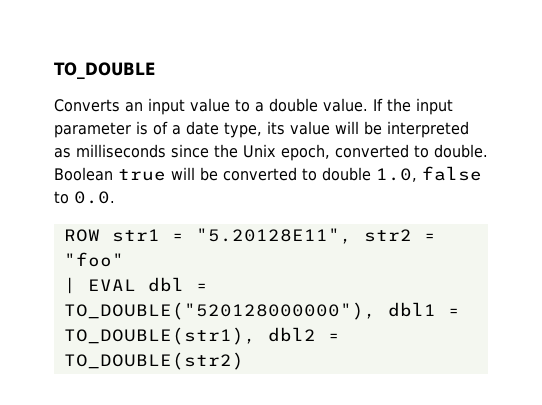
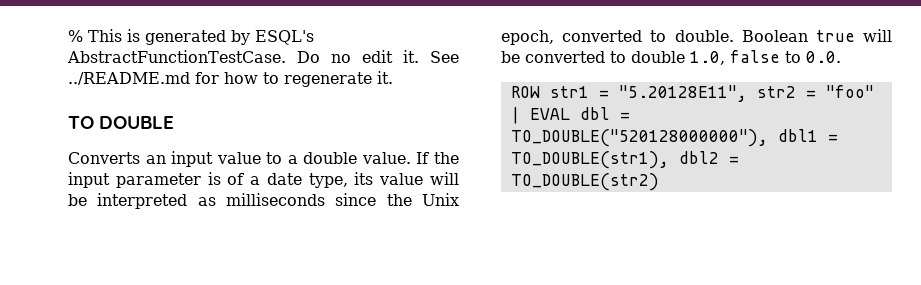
[54,62,155,80] TO_DOUBLE -> [68,29,314,45] [67,50,460,63] [68,71,393,87] [68,116,175,129] % This is generated by ESQL's AbstractFunctionTestCase. Do no edit it. See ../README.md for how to regenerate it. // TO DOUBLE

